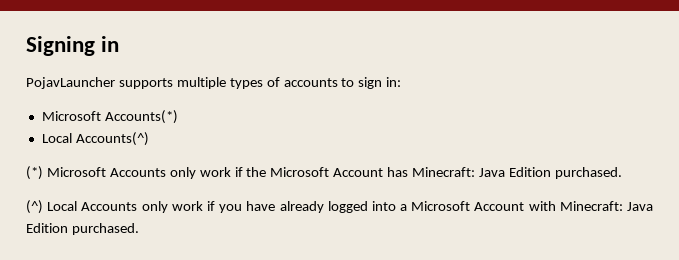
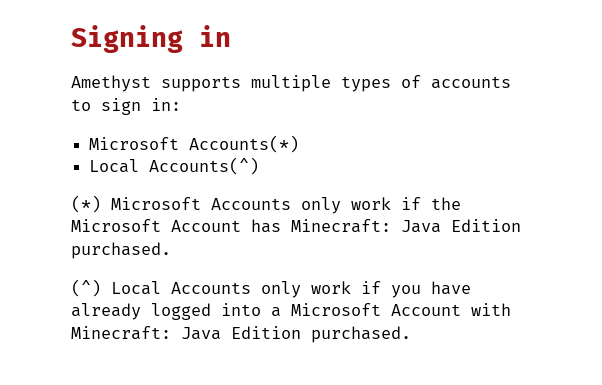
[26,77,115,89] PojavLauncher -> [71,75,151,92] Amethyst

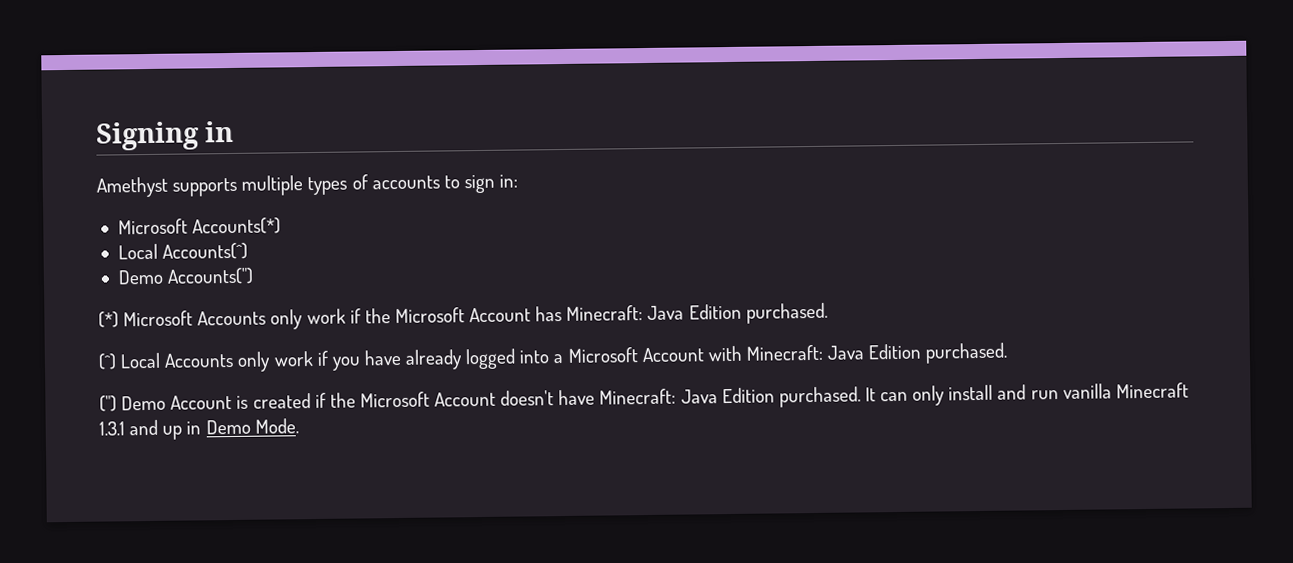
(260, 166) none -> [117,267,254,285] // Demo Accounts(")
(411, 334) none -> [99,382,1189,412] [99,418,299,440] // (") Demo Account is created if the Microsoft Account doesn't have Minecraft: Java Edition purchased. It can only install and run vanilla Minecraft 1.3.1 and up in Demo Mode.

